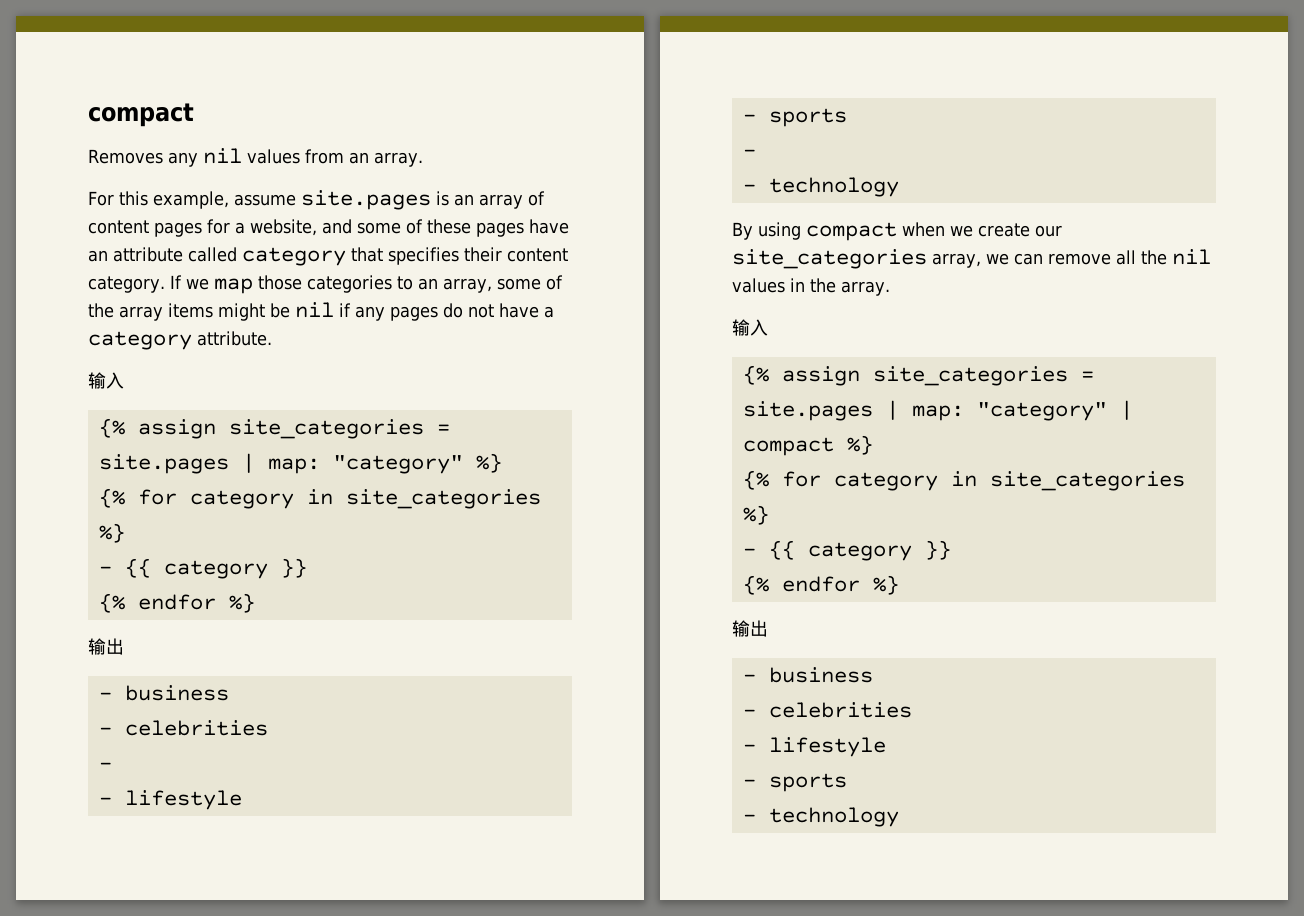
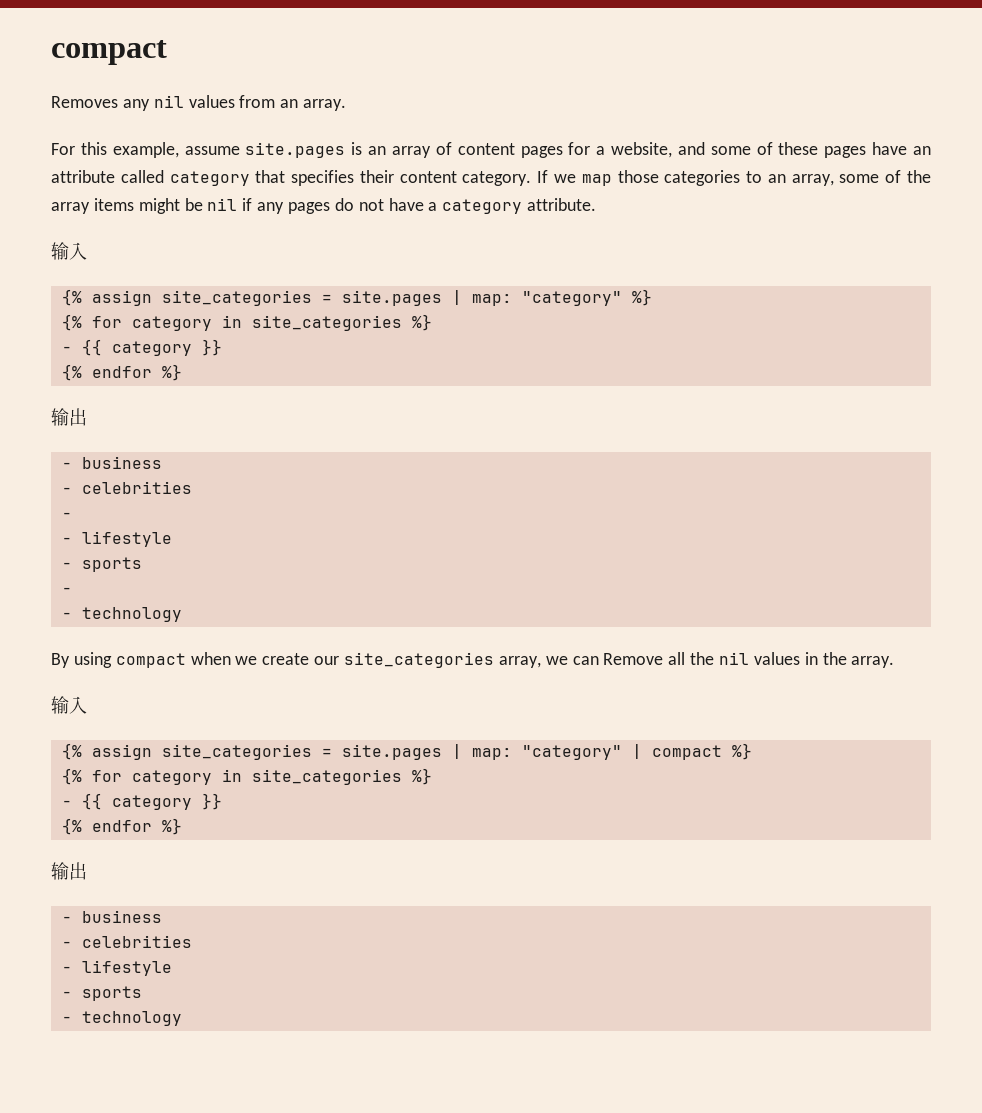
[1048,253,1111,265] remove -> [603,653,664,665] Remove

